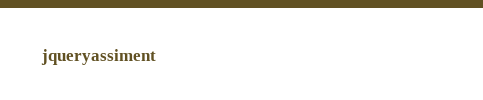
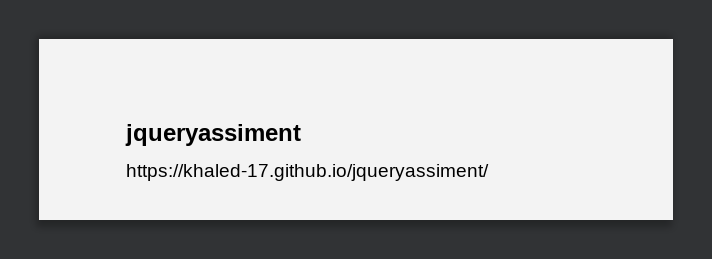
(156, 57) none -> [126,164,489,181] // https://khaled-17.github.io/jqueryassiment/

